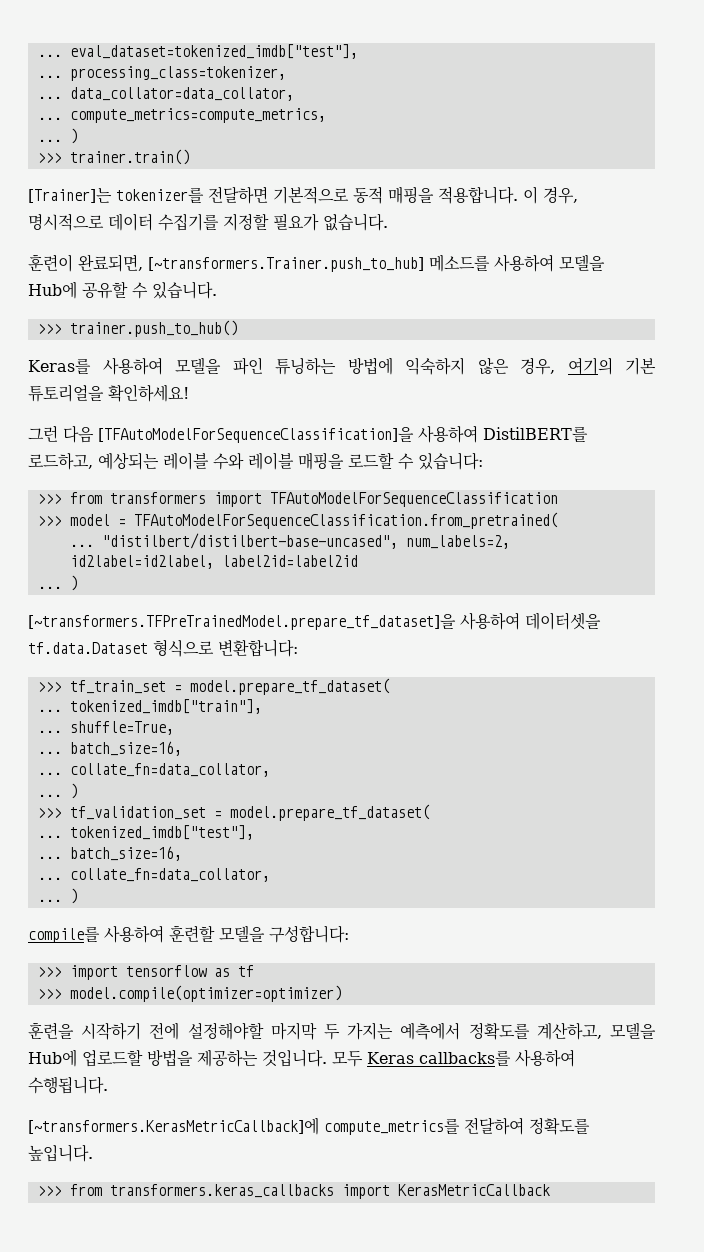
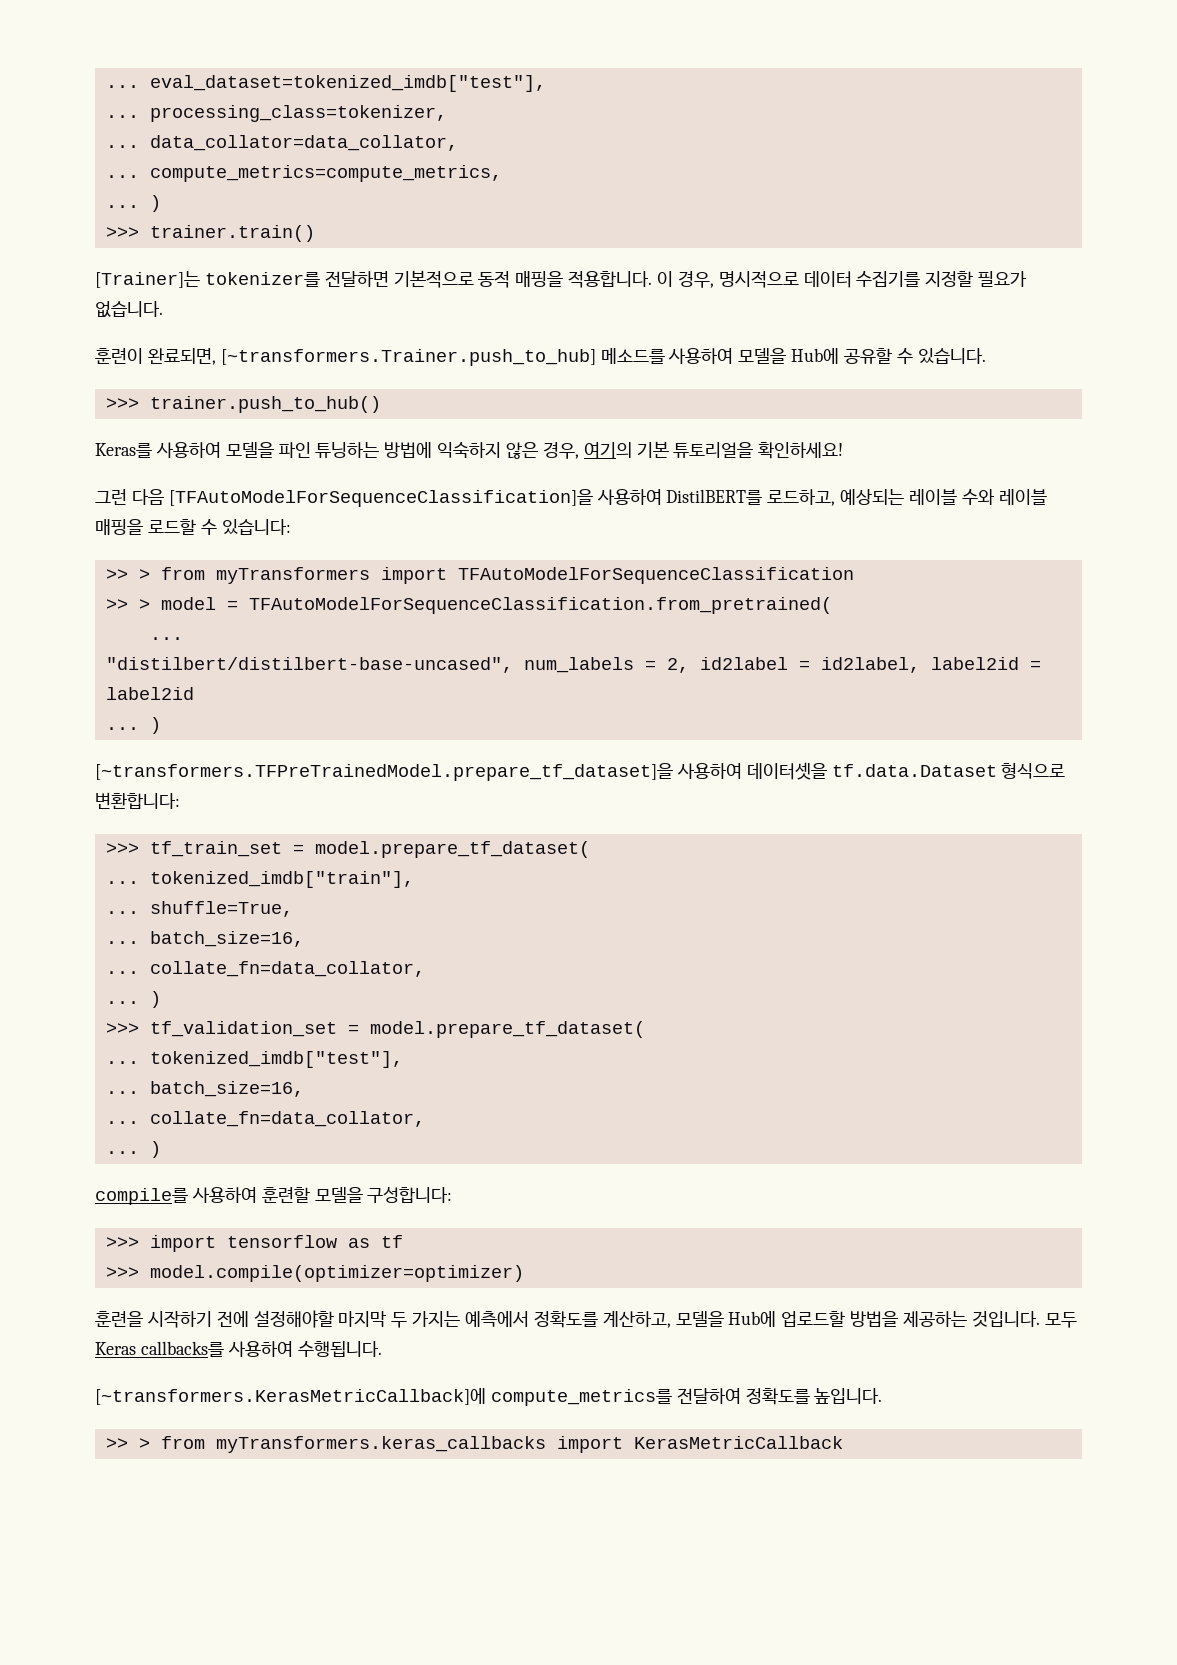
[37,492,206,504] >>> from transformers -> [105,567,370,584] >> > from myTransformers
[37,516,62,526] >>> -> [105,599,150,610] >> >
[101,533,510,549] [69,555,358,569] "distilbert/distilbert-base-uncased", num_labels=2, id2label=id2label, label2id=label2id -> [105,657,1041,673] [105,687,194,700] // "distilbert/distilbert-base-uncased", num_labels = 2, id2label = id2label, label2id = label2id
[37,1184,334,1198] >>> from transformers.keras_callbacks -> [105,1436,546,1453] >> > from myTransformers.keras_callbacks

